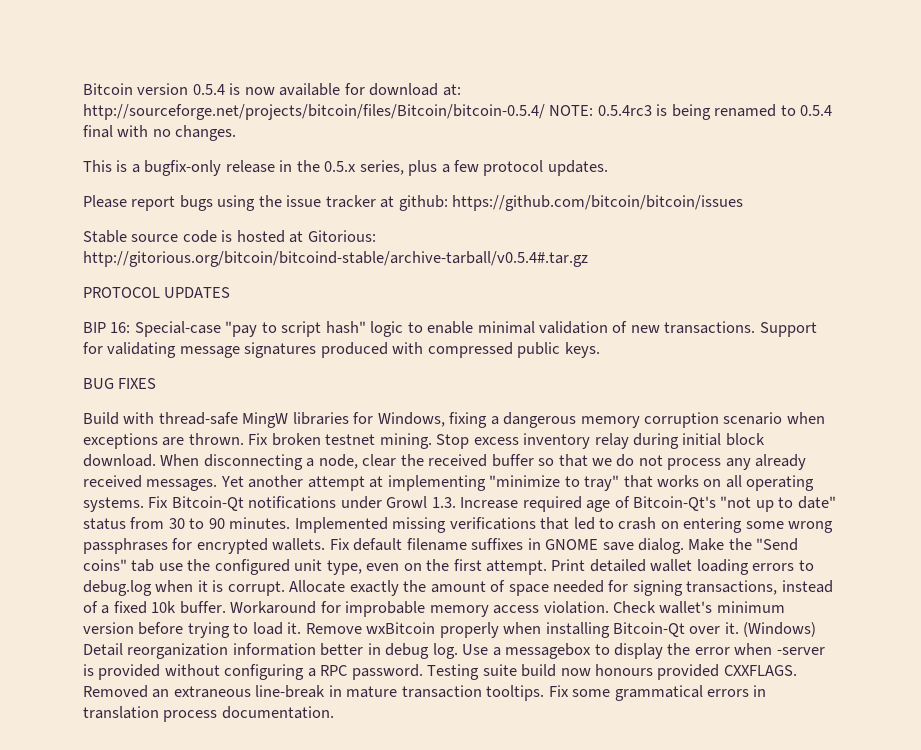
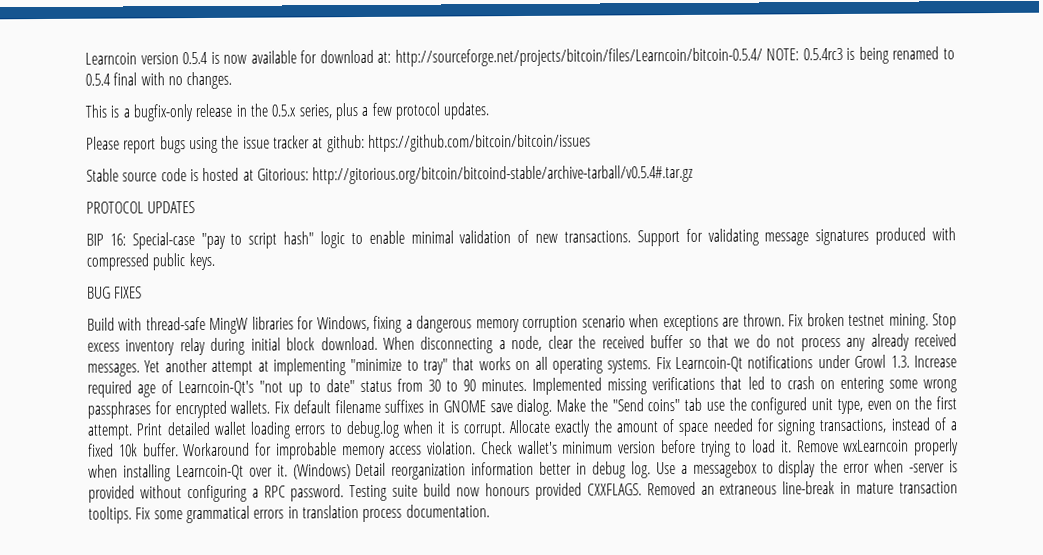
[83,83,133,95] Bitcoin -> [85,52,137,65] Learncoin
[83,104,545,120] http://sourceforge.net/projects/bitcoin/files/Bitcoin/bitcoin-0.5.4/ -> [394,47,763,67] http://sourceforge.net/projects/bitcoin/files/Learncoin/bitcoin-0.5.4/
[171,496,244,511] Bitcoin-Qt -> [675,356,744,373] Learncoin-Qt
[633,496,717,511] Bitcoin-Qt's -> [178,380,255,397] Learncoin-Qt's
[366,622,436,634] wxBitcoin -> [843,439,910,452] wxLearncoin
[613,622,686,637] Bitcoin-Qt -> [175,464,244,481] Learncoin-Qt

